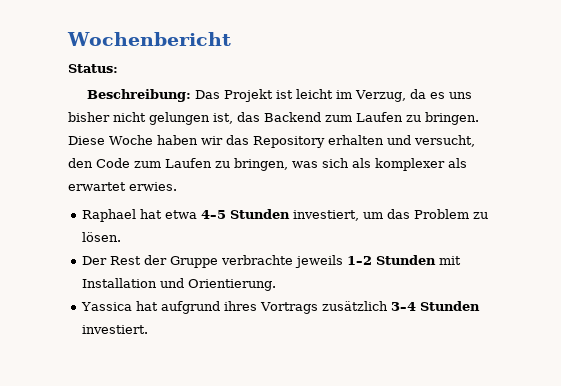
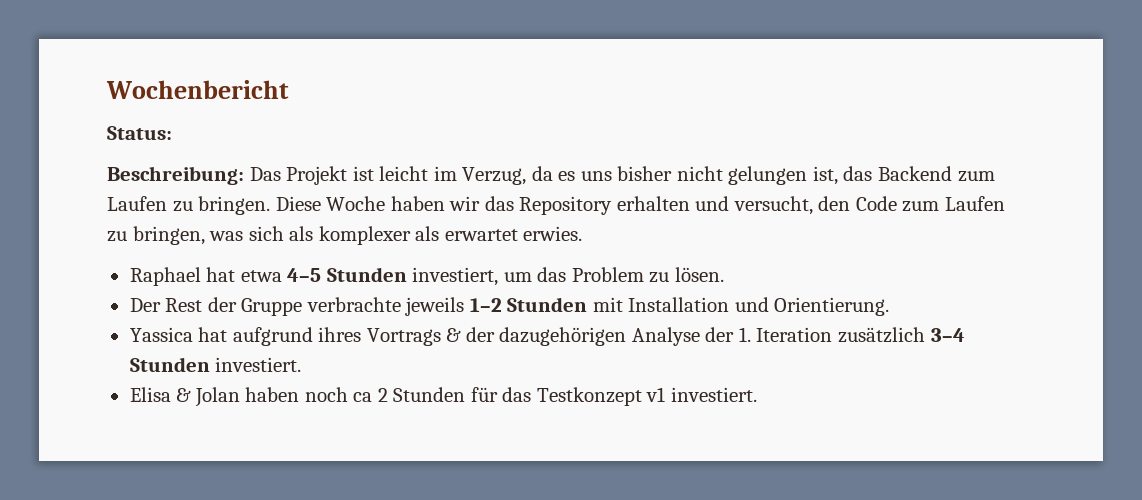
[322,301,481,311] zusätzlich 3–4 Stunden -> [446,327,965,346] [129,357,302,372] [129,387,666,407] & der dazugehörigen Analyse der 1. Iteration zusätzlich 3–4 Stunden investiert. // Elisa & Jolan haben noch ca 2 Stunden für das Testkonzept v1

